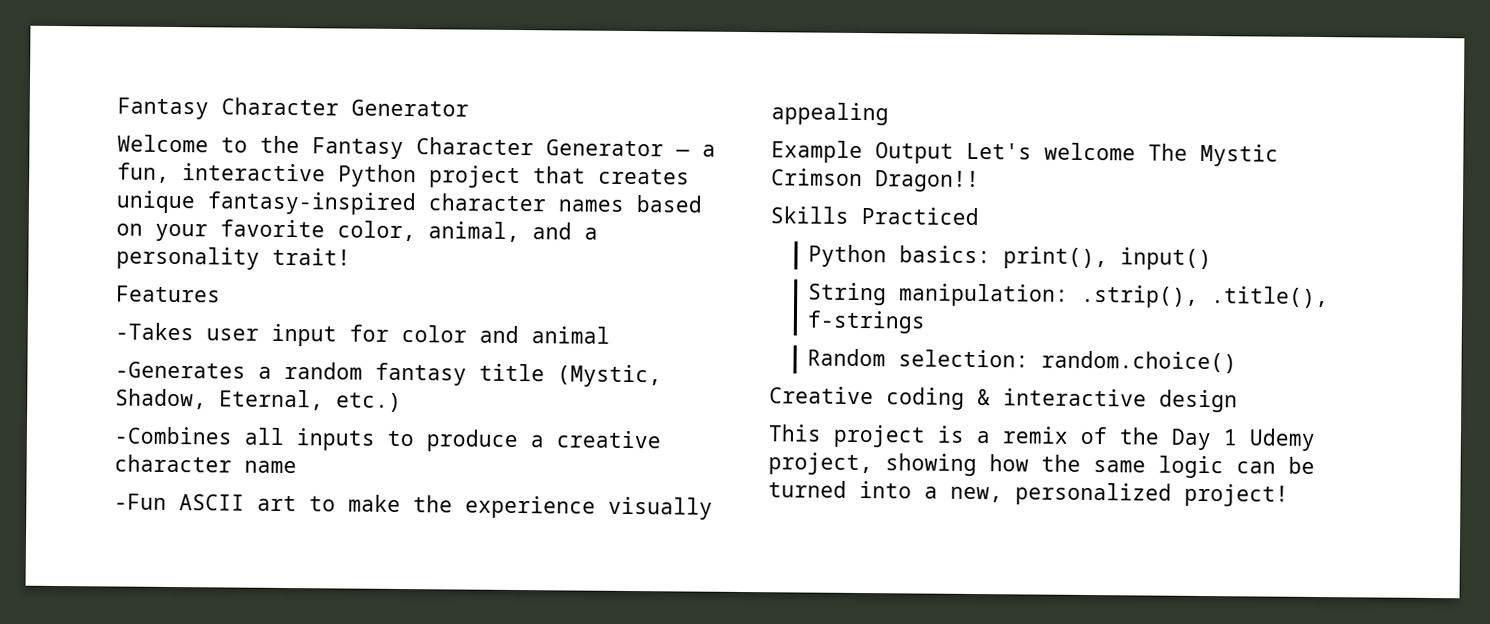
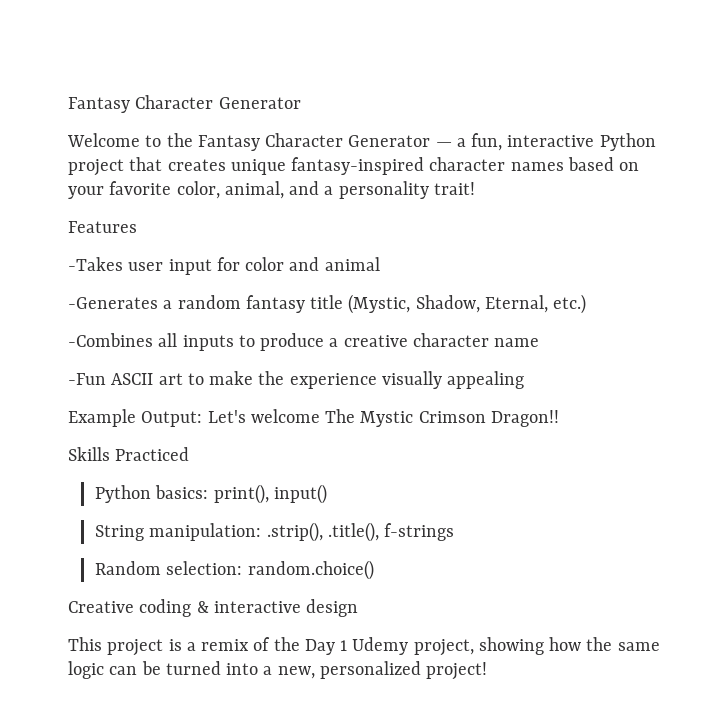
[875,142,954,164] Output -> [141,411,203,427] Output:

